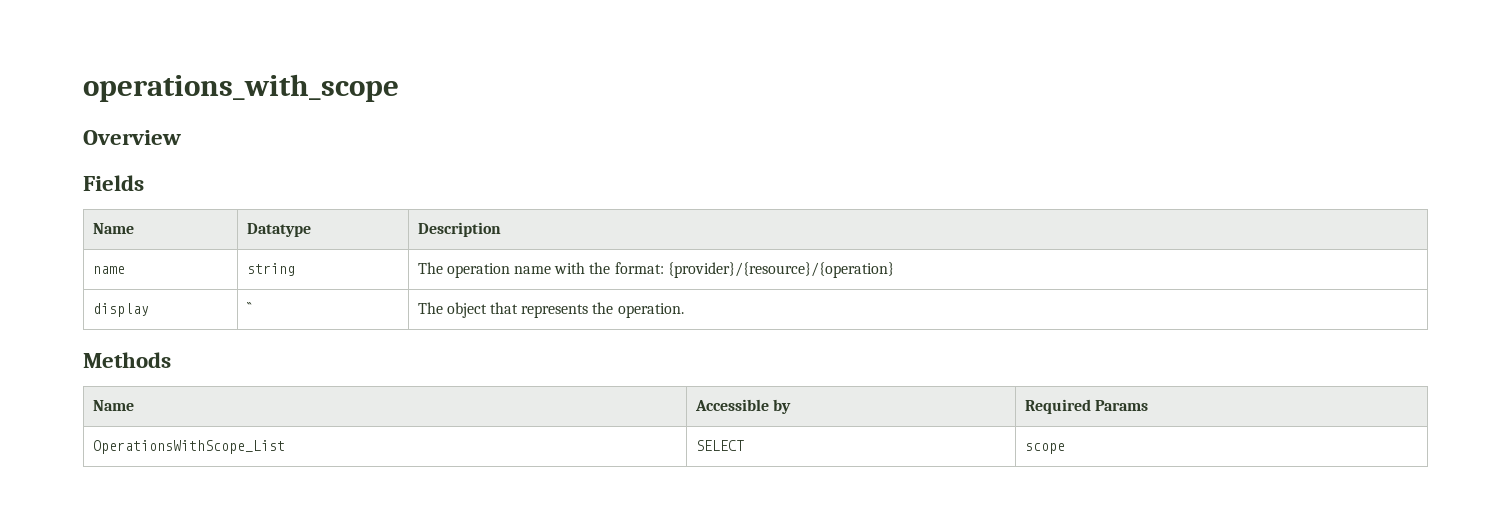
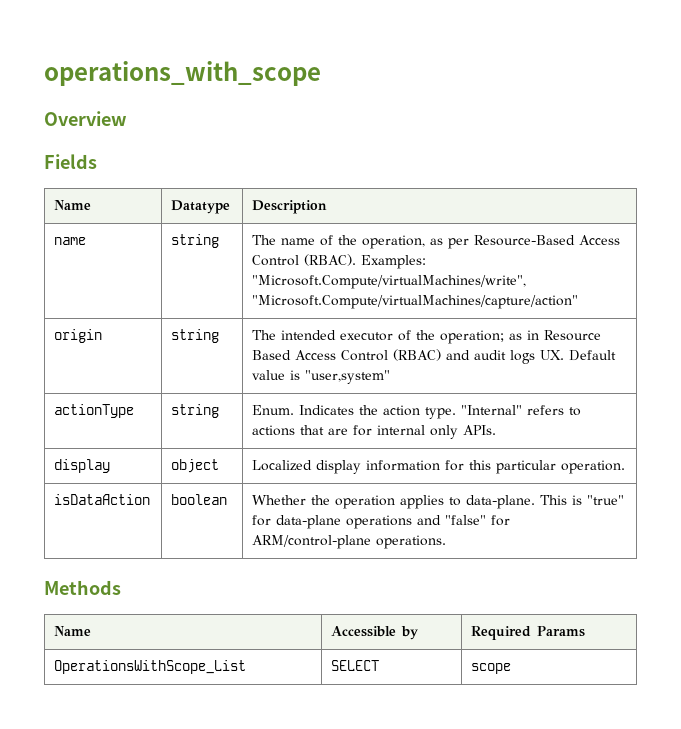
[446,262,894,278] [92,303,149,317] [246,302,252,314] [417,302,684,318] operation name with the format: {provider}/{resource}/{operation} // display | `` | The object that represents the operation. -> [281,235,621,249] [252,254,427,269] [252,275,527,289] [252,295,579,309] [54,329,103,343] [171,329,220,343] [252,330,602,344] [252,349,617,364] [252,370,391,384] [54,404,135,418] [171,404,220,418] [252,405,582,419] [252,425,497,439] [54,459,111,473] [171,459,220,473] [252,460,626,474] [54,494,151,505] [171,494,228,505] [252,495,625,509] [252,515,511,529] [252,535,447,549] name of the operation, as per Resource-Based Access Control (RBAC). Examples: "Microsoft.Compute/virtualMachines/write", "Microsoft.Compute/virtualMachines/capture/action" // origin | string | The intended executor of the operation; as in Resource Based Access Control (RBAC) and audit logs UX. Default value is "user,system" // actionType | string | Enum. Indicates the action type. "Internal" refers to actions that are for internal only APIs. // display | object | Localized display information for this particular operation. // isDataAction | boolean | Whether the operation applies to data-plane. This is "true" for data-plane operations and "false" for ARM/control-plane operations.

